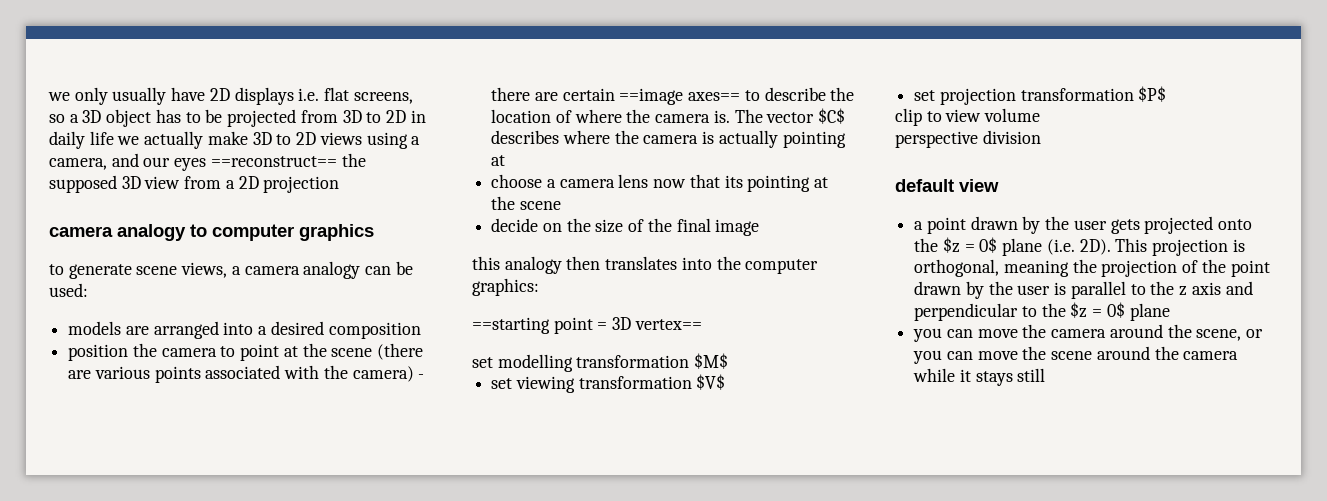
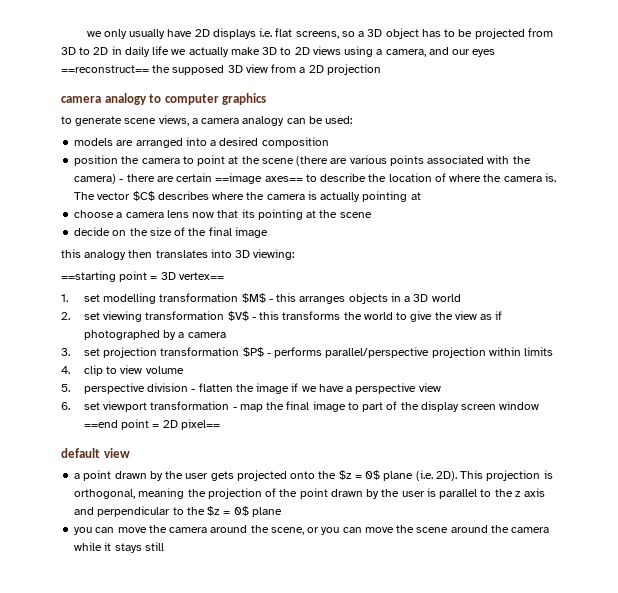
[716,256,819,274] [472,278,539,296] the computer graphics: -> [235,249,295,260] 3D viewing:
(702, 324) none -> [61,294,68,302] 1.
[491,374,726,393] [914,86,1167,105] // set viewing transformation $V$ // set projection transformation $P$ // -> [268,293,461,304] [61,311,503,322] [83,330,226,340] [61,347,554,358] [61,366,70,374] - this arranges objects in a 3D world // 2. set viewing transformation $V$ - this transforms the world to give the view as if photographed by a camera // 3. set projection transformation $P$ - performs parallel/perspective projection within limits // 4.
(1041, 115) none -> [61,384,70,392] 5.
(1041, 137) none -> [191,383,441,394] [61,401,540,412] [83,419,220,430] - flatten the image if we have a perspective view // 6. set viewport transformation - map the final image to part of the display screen window ==end point = 2D pixel==

